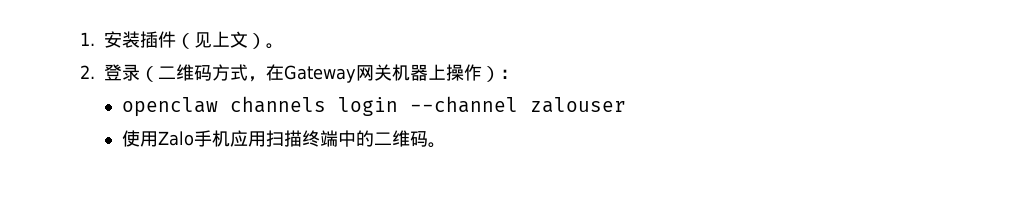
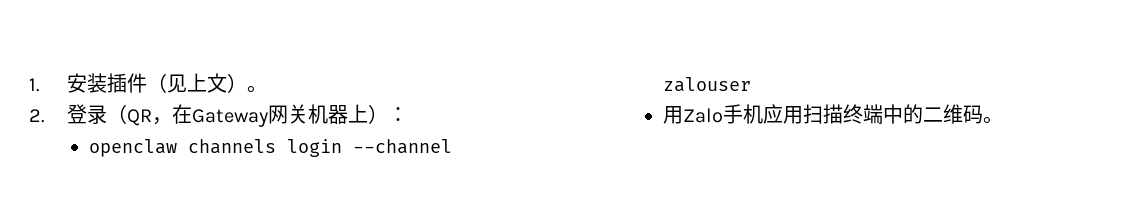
[158,64,248,81] 二维码方式 -> [126,109,152,126] QR
[446,64,482,81] 操作 -> (368, 113) none
[121,130,140,147] 使 -> (751, 84) none

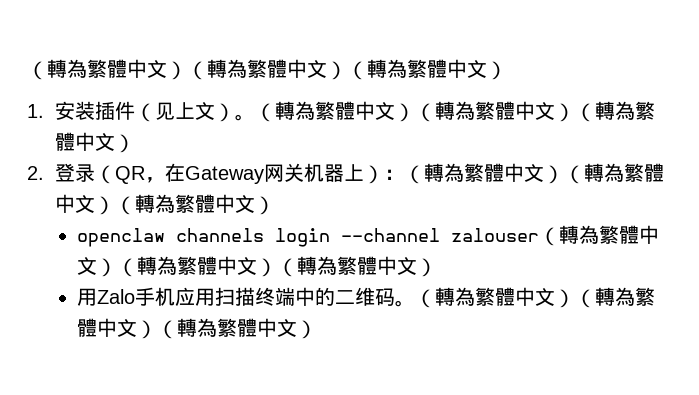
(29, 85) none -> [27,59,507,80] （轉為繁體中文）（轉為繁體中文）（轉為繁體中文） //
(267, 89) none -> [255,101,656,122] [55,132,136,153] （轉為繁體中文）（轉為繁體中文）（轉為繁體中文）
(408, 114) none -> [404,163,665,184] [55,194,276,215] （轉為繁體中文）（轉為繁體中文）（轉為繁體中文）
(751, 84) none -> [539,225,660,246] [77,256,438,277] （轉為繁體中文）（轉為繁體中文）（轉為繁體中文）
(1003, 120) none -> [415,287,656,308] [77,318,318,339] （轉為繁體中文）（轉為繁體中文）（轉為繁體中文）

